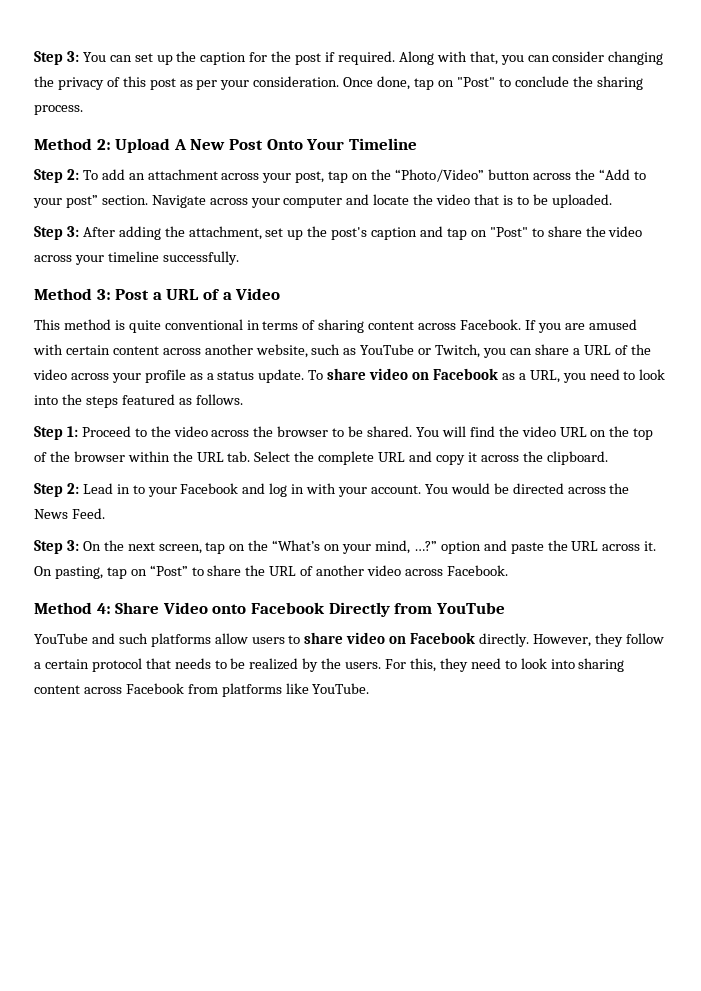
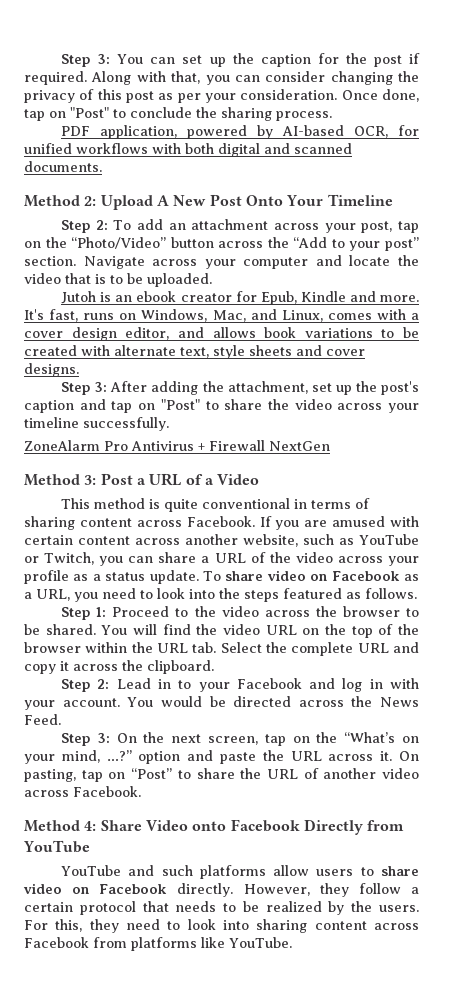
(83, 110) none -> [61,125,419,139] [24,143,352,157] [24,161,102,172] // PDF application, powered by AI-based OCR, for unified workflows with both digital and scanned documents.
(612, 201) none -> [61,291,419,305] [24,309,420,322] [24,327,419,341] [24,345,365,359] [24,363,79,377] // Jutoh is an ebook creator for Epub, Kindle and more. It's fast, runs on Windows, Mac, and Linux, comes with a cover design editor, and allows book variations to be created with alternate text, style sheets and cover designs.
(239, 258) none -> [24,440,330,451] // ZoneAlarm Pro Antivirus + Firewall NextGen

